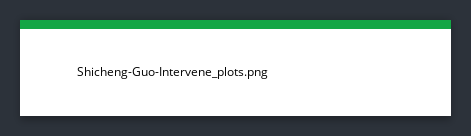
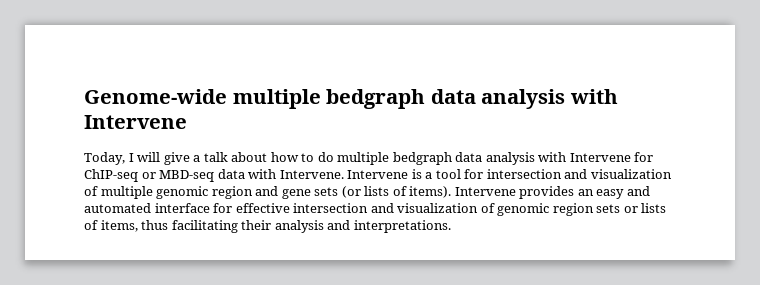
[77,67,268,79] Shicheng-Guo-Intervene_plots.png -> [84,89,618,109] [84,115,187,129] [84,152,654,165] [84,169,672,182] [84,186,650,199] [84,203,667,216] [84,220,451,233] Genome-wide multiple bedgraph data analysis with Intervene // Today, I will give a talk about how to do multiple bedgraph data analysis with Intervene for ChIP-seq or MBD-seq data with Intervene. Intervene is a tool for intersection and visualization of multiple genomic region and gene sets (or lists of items). Intervene provides an easy and automated interface for effective intersection and visualization of genomic region sets or lists of items, thus facilitating their analysis and interpretations.

